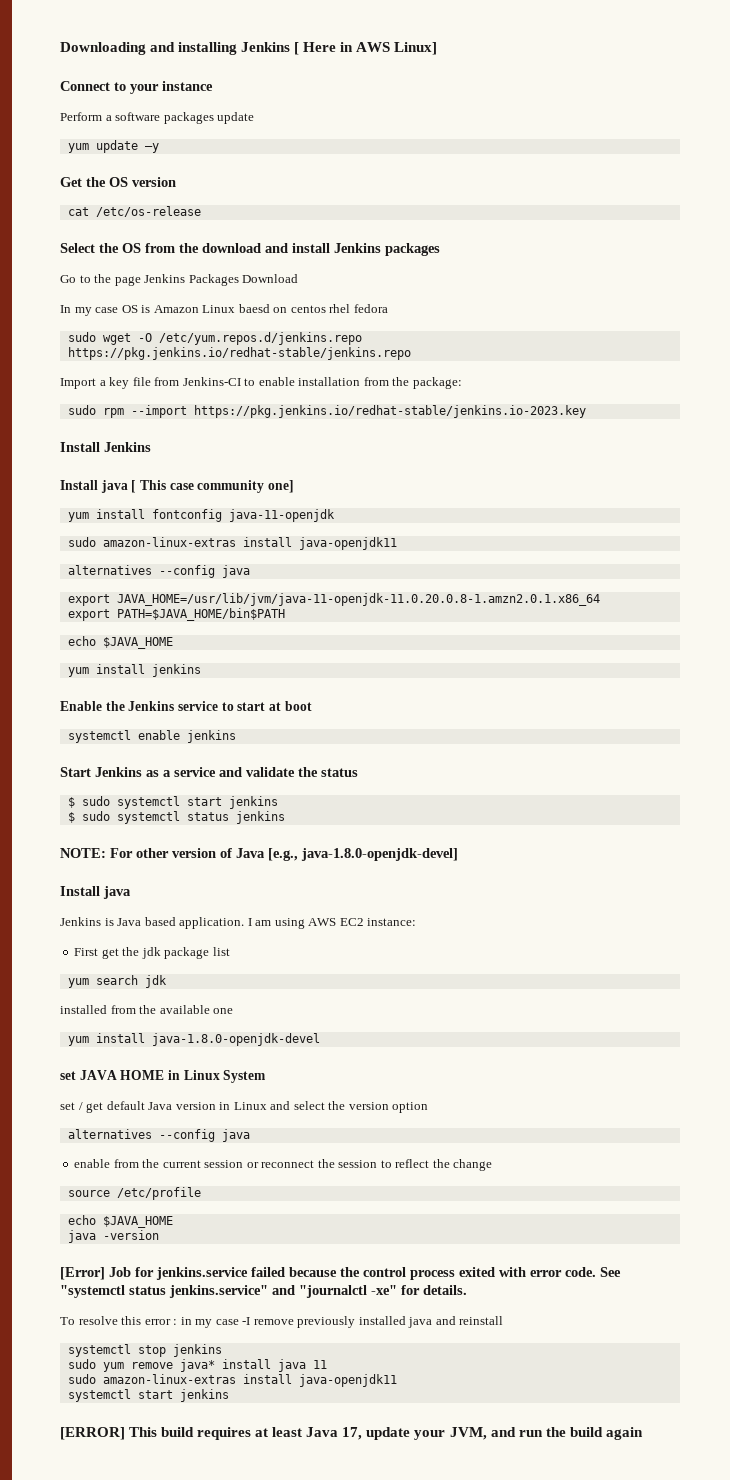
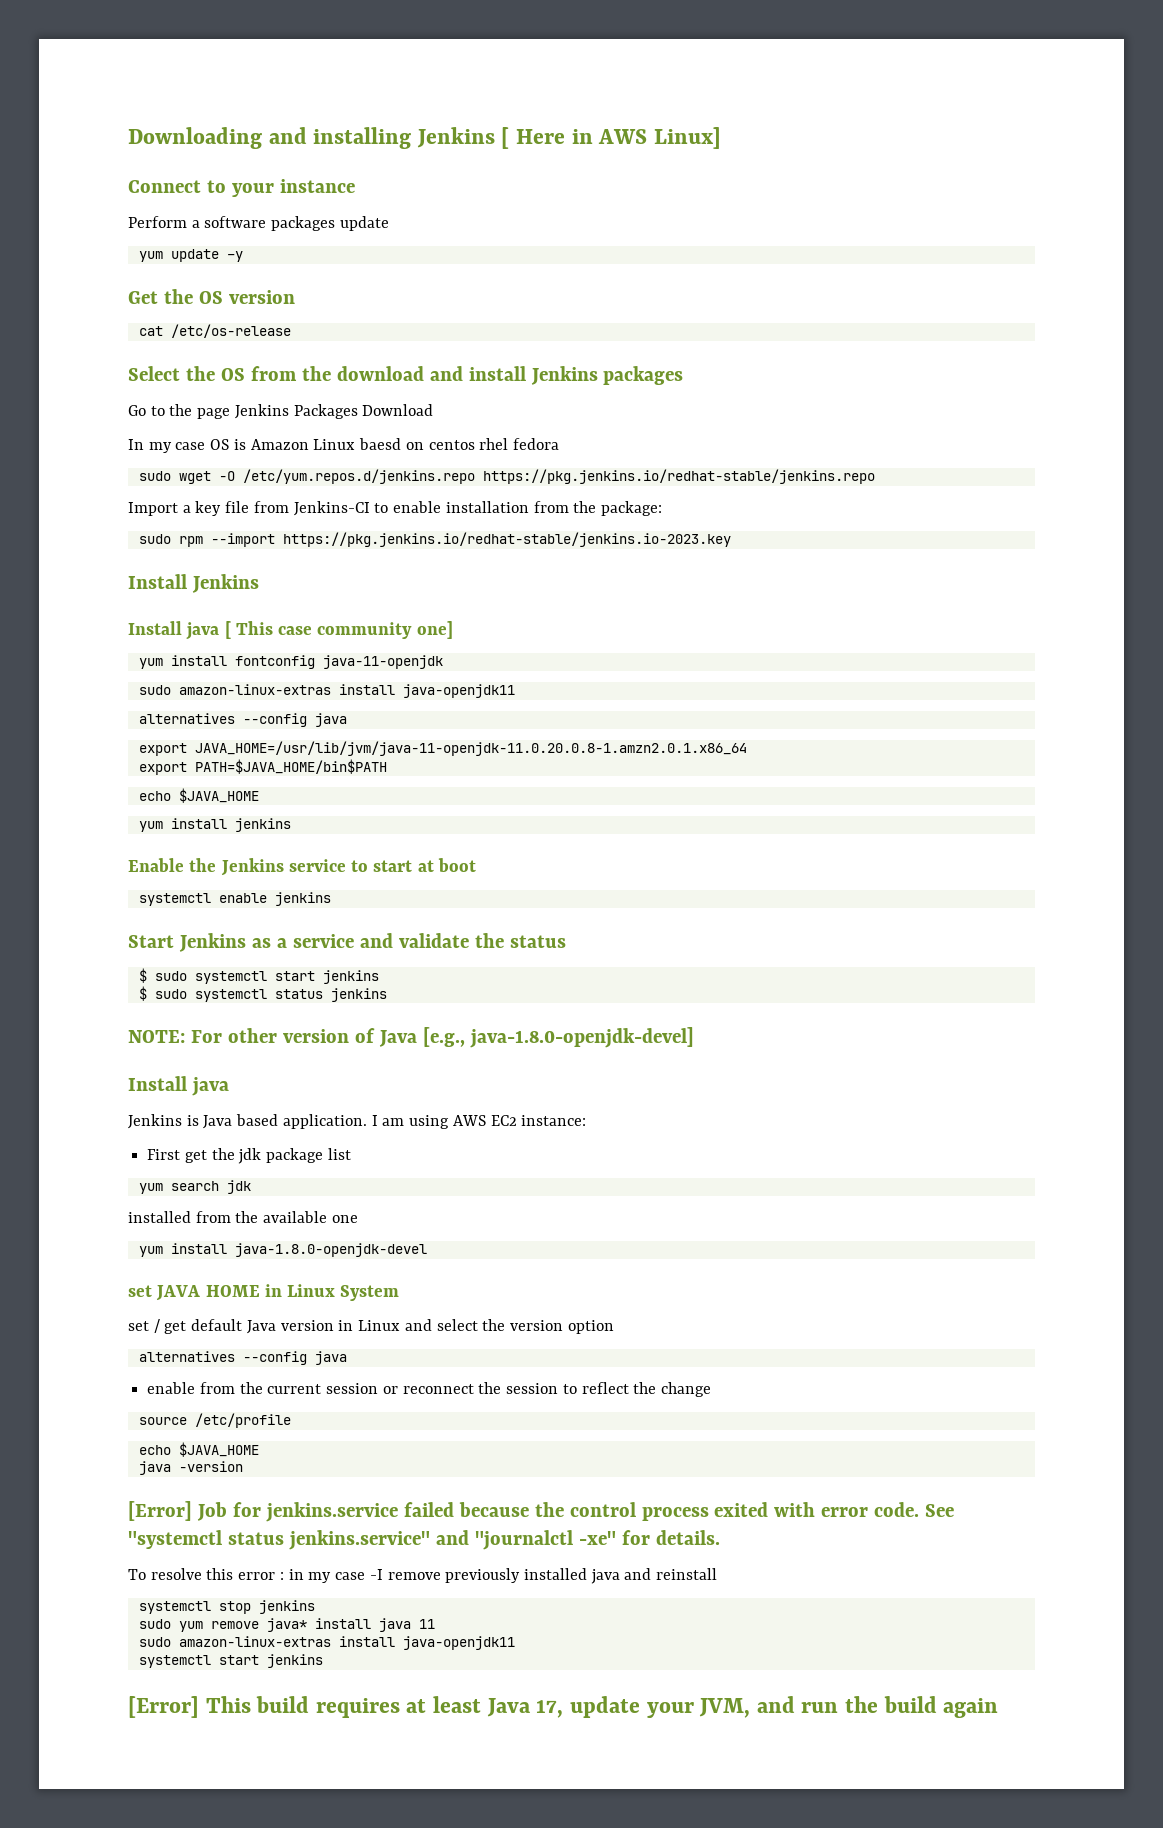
[60,1427,125,1440] [ERROR] -> [128,1696,199,1718] [Error]

